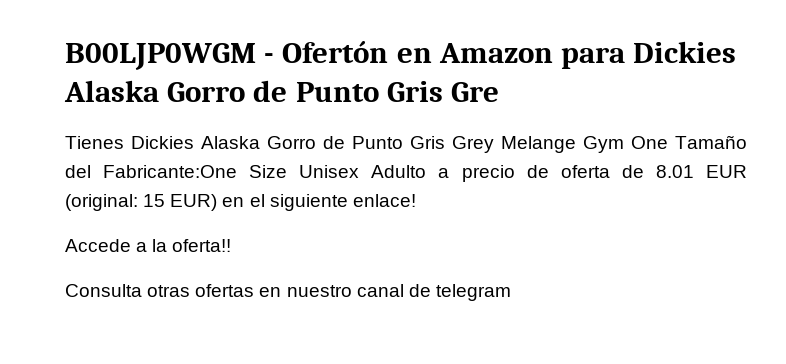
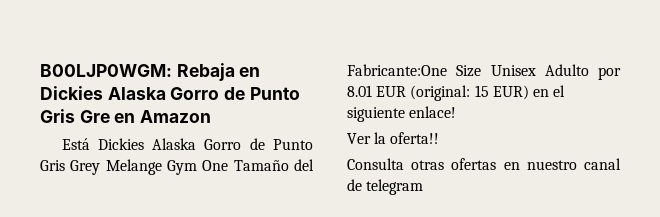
[65,41,626,70] B00LJP0WGM - Ofertón en Amazon para -> [40,63,261,81] B00LJP0WGM: Rebaja en
[65,136,124,149] // Tienes -> [114,110,212,123] [61,138,90,150] en Amazon // Está
[438,165,644,182] a precio de oferta de -> [598,67,621,80] por
[65,239,148,252] Accede a -> [347,133,371,144] Ver

